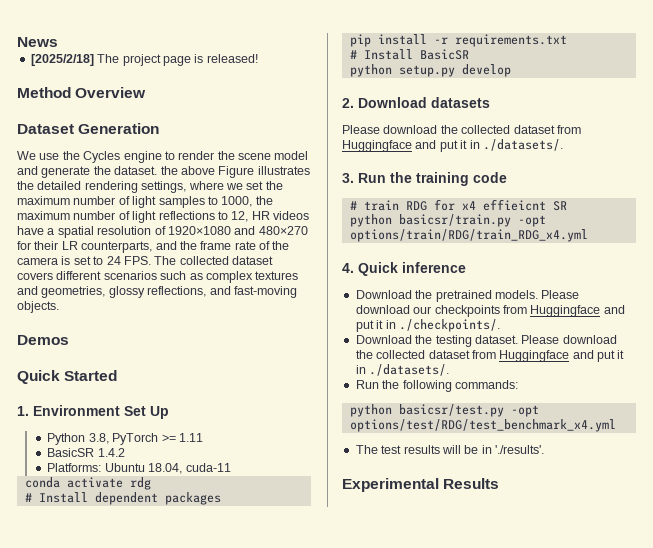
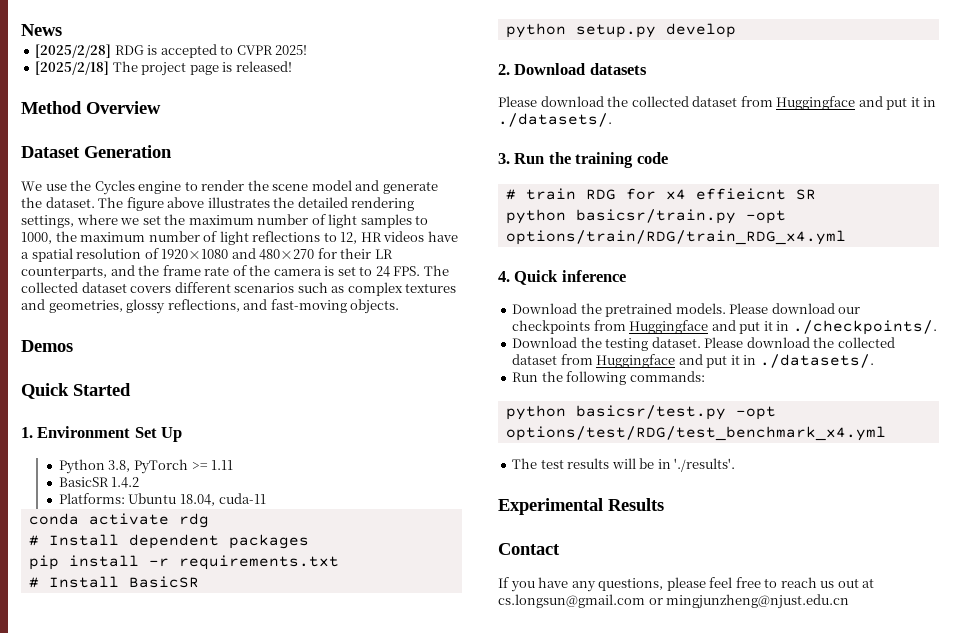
(58, 42) none -> [35,44,308,58] // [2025/2/28] RDG is accepted to CVPR 2025!
[160,166,255,178] the above Figure -> [98,197,205,211] The figure above
(500, 483) none -> [498,543,560,555] [498,577,875,592] [498,594,850,609] // Contact // If you have any questions, please feel free to reach us out at cs.longsun@gmail.com or mingjunzheng@njust.edu.cn

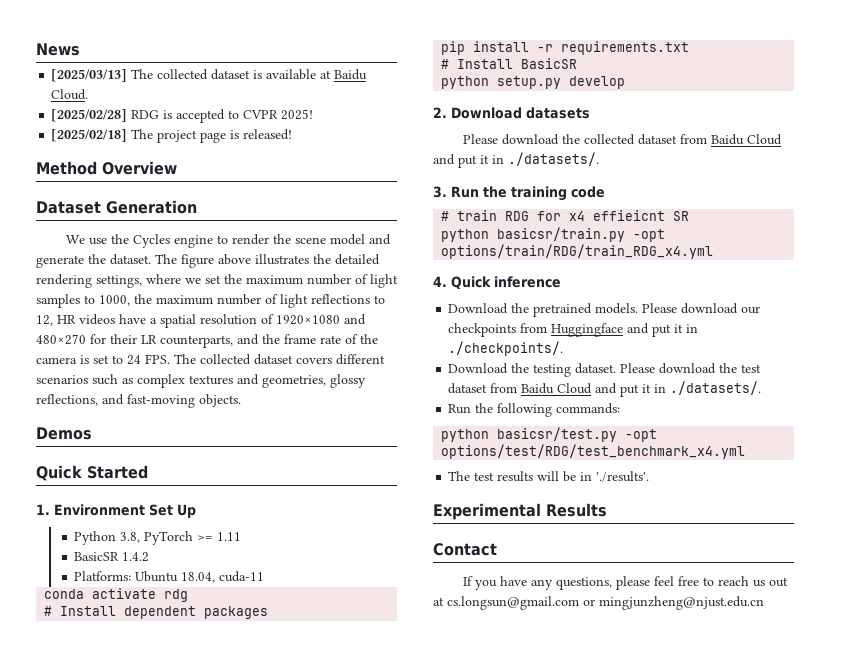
[35,44,112,58] [2025/2/28] -> [51,69,368,82] [51,89,89,100] [51,109,128,122] [2025/03/13] The collected dataset is available at Baidu Cloud. // [2025/02/28]
[35,61,110,75] [2025/2/18] -> [51,129,128,142] [2025/02/18]
[776,96,856,110] Huggingface -> [710,134,782,145] Baidu Cloud
[837,337,895,348] [512,354,676,368] collected dataset from Huggingface -> [741,364,762,373] [448,383,593,394] test dataset from Baidu Cloud

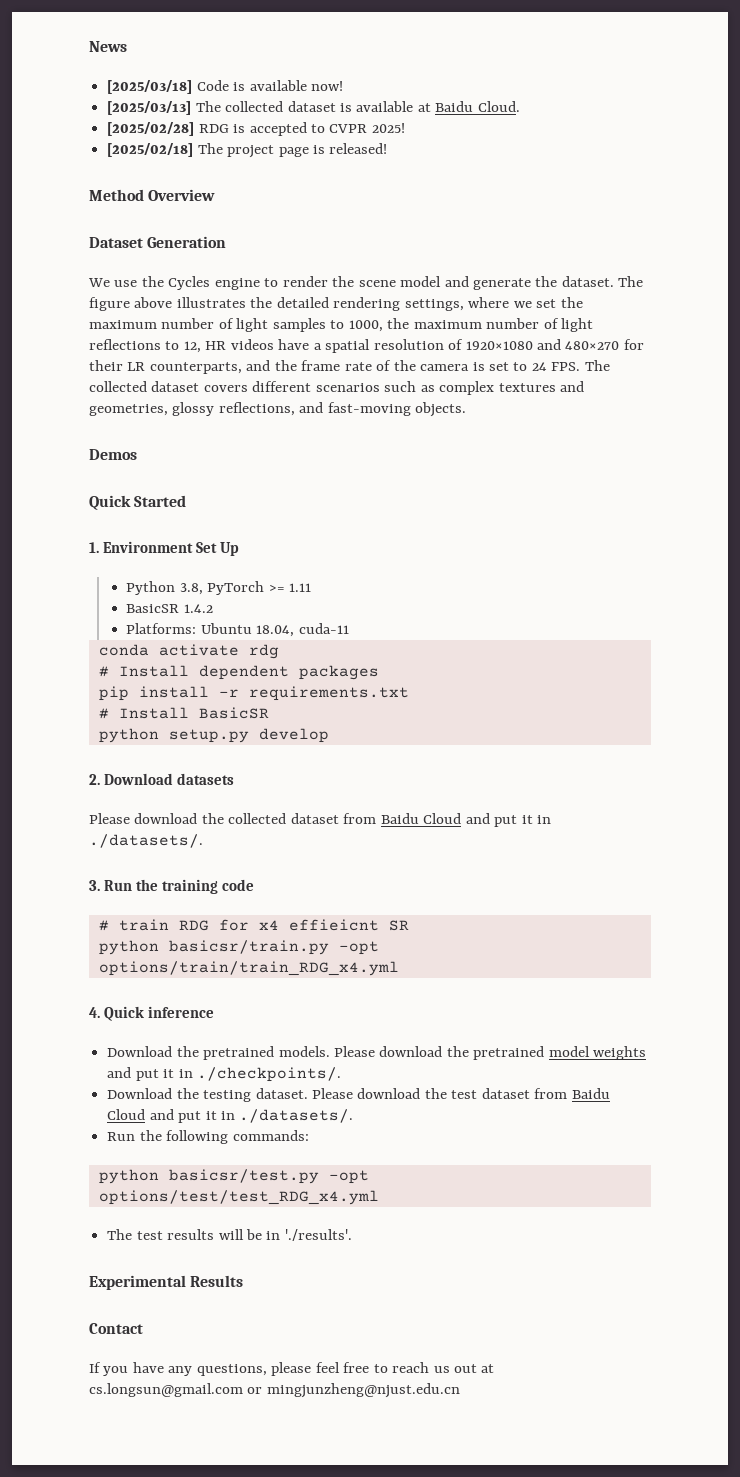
(80, 49) none -> [107,80,343,94] // [2025/03/18] Code is available now!
[441,244,714,259] options/train/RDG/train_RDG_x4.yml -> [98,961,399,976] options/train/train_RDG_x4.yml
[741,306,761,314] [448,323,624,337] our checkpoints from Huggingface -> [446,1046,647,1060] the pretrained model weights
[441,444,746,459] options/test/RDG/test_benchmark_x4.yml -> [98,1190,379,1205] options/test/test_RDG_x4.yml

